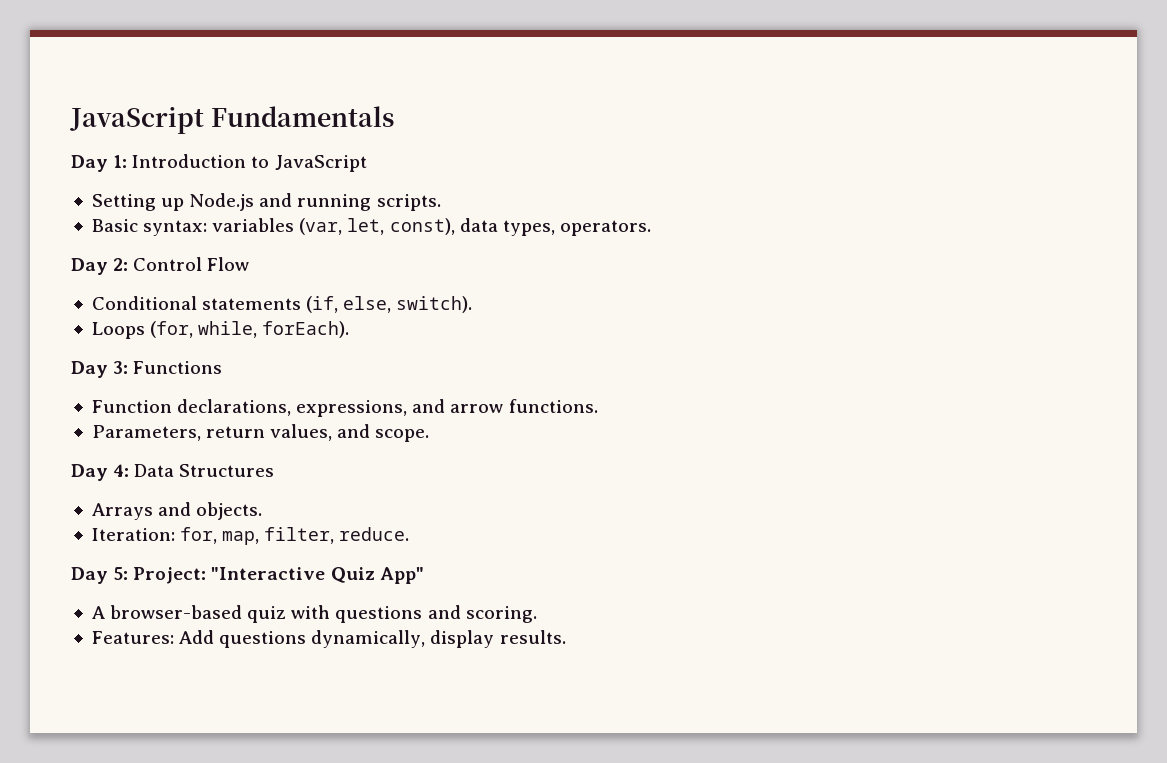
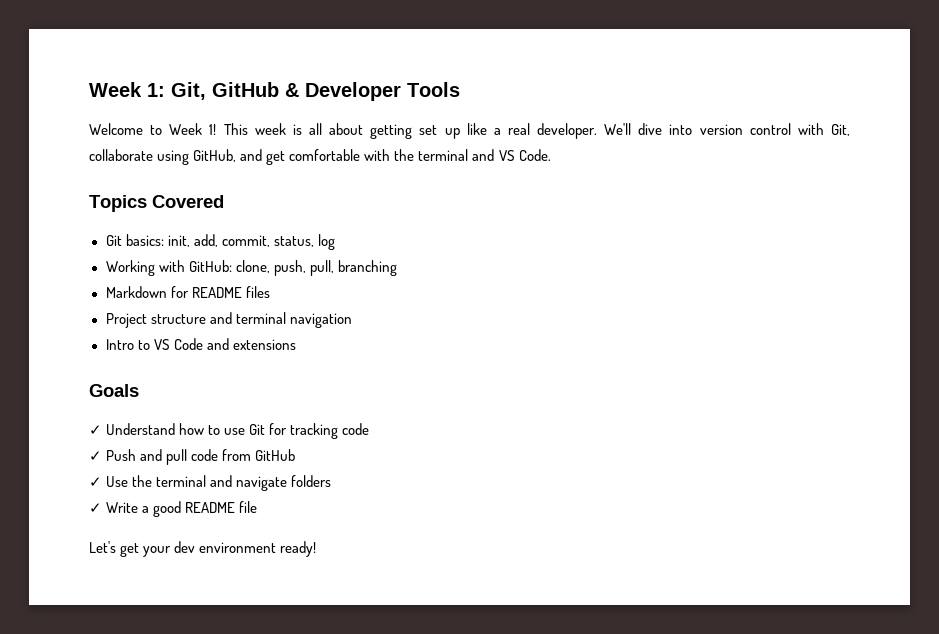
[70,106,394,134] [71,154,367,172] [91,193,441,211] [91,218,651,236] [71,257,250,275] [91,296,473,313] [91,321,350,339] [71,361,223,378] [91,399,598,417] [91,424,430,442] [71,464,275,481] [91,502,263,520] [91,527,410,545] [71,567,424,584] [91,605,537,623] [91,630,566,648] JavaScript Fundamentals // Day 1: Introduction to JavaScript // Setting up Node.js and running scripts. // Basic syntax: variables (var, let, const), data types, operators. // Day 2: Control Flow // Conditional statements (if, else, switch). // Loops (for, while, forEach). // Day 3: Functions // Function declarations, expressions, and arrow functions. // Parameters, return values, and scope. // Day 4: Data Structures // Arrays and objects. // Iteration: for, map, filter, reduce. // Day 5: Project: "Interactive Quiz App" // A browser-based quiz with questions and scoring. // Features: Add questions dynamically, display results. -> [89,82,460,101] [89,123,850,139] [89,149,551,165] [89,195,224,212] [105,234,335,250] [105,260,397,276] [105,286,270,298] [105,312,352,328] [105,338,296,350] [89,384,139,397] [89,423,370,439] [89,449,296,465] [89,475,332,491] [89,501,258,517] [89,541,317,557] Week 1: Git, GitHub & Developer Tools // Welcome to Week 1! This week is all about getting set up like a real developer. We'll dive into version control with Git, collaborate using GitHub, and get comfortable with the terminal and VS Code. // Topics Covered // Git basics: init, add, commit, status, log // Working with GitHub: clone, push, pull, branching // Markdown for README files // Project structure and terminal navigation // Intro to VS Code and extensions // Goals // ✓ Understand how to use Git for tracking code // ✓ Push and pull code from GitHub // ✓ Use the terminal and navigate folders // ✓ Write a good README file // Let's get your dev environment ready!

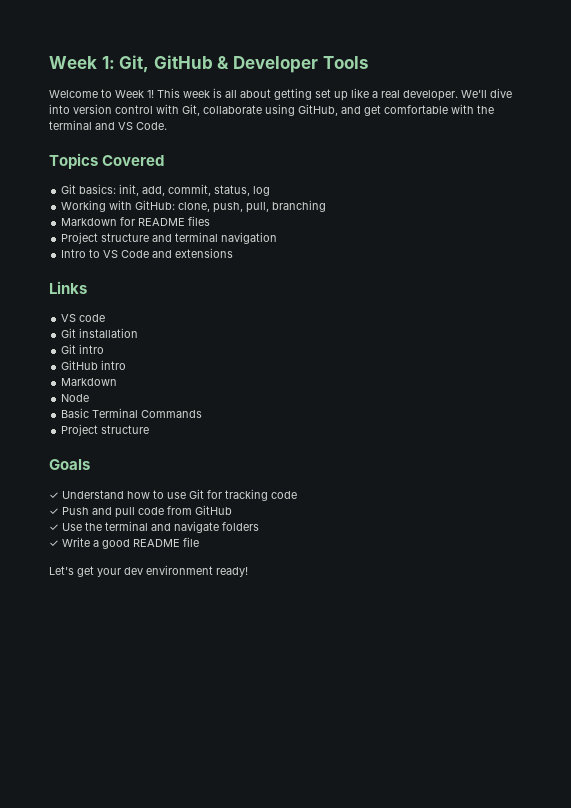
(296, 344) none -> [49,281,87,294] [61,314,106,322] [61,328,139,338] [61,344,105,354] [61,360,127,370] [61,378,118,386] [61,394,90,402] [61,408,203,418] [61,424,150,436] // Links // VS code // Git installation // Git intro // GitHub intro // Markdown // Node // Basic Terminal Commands // Project structure

